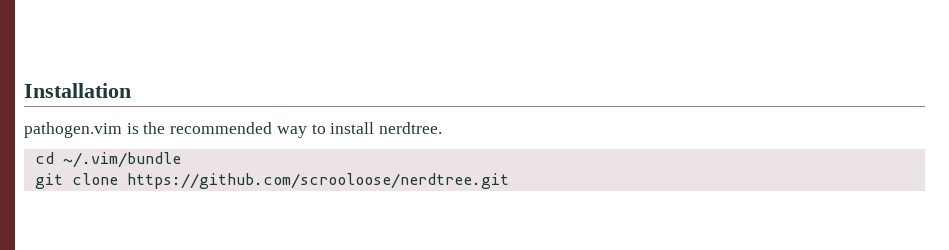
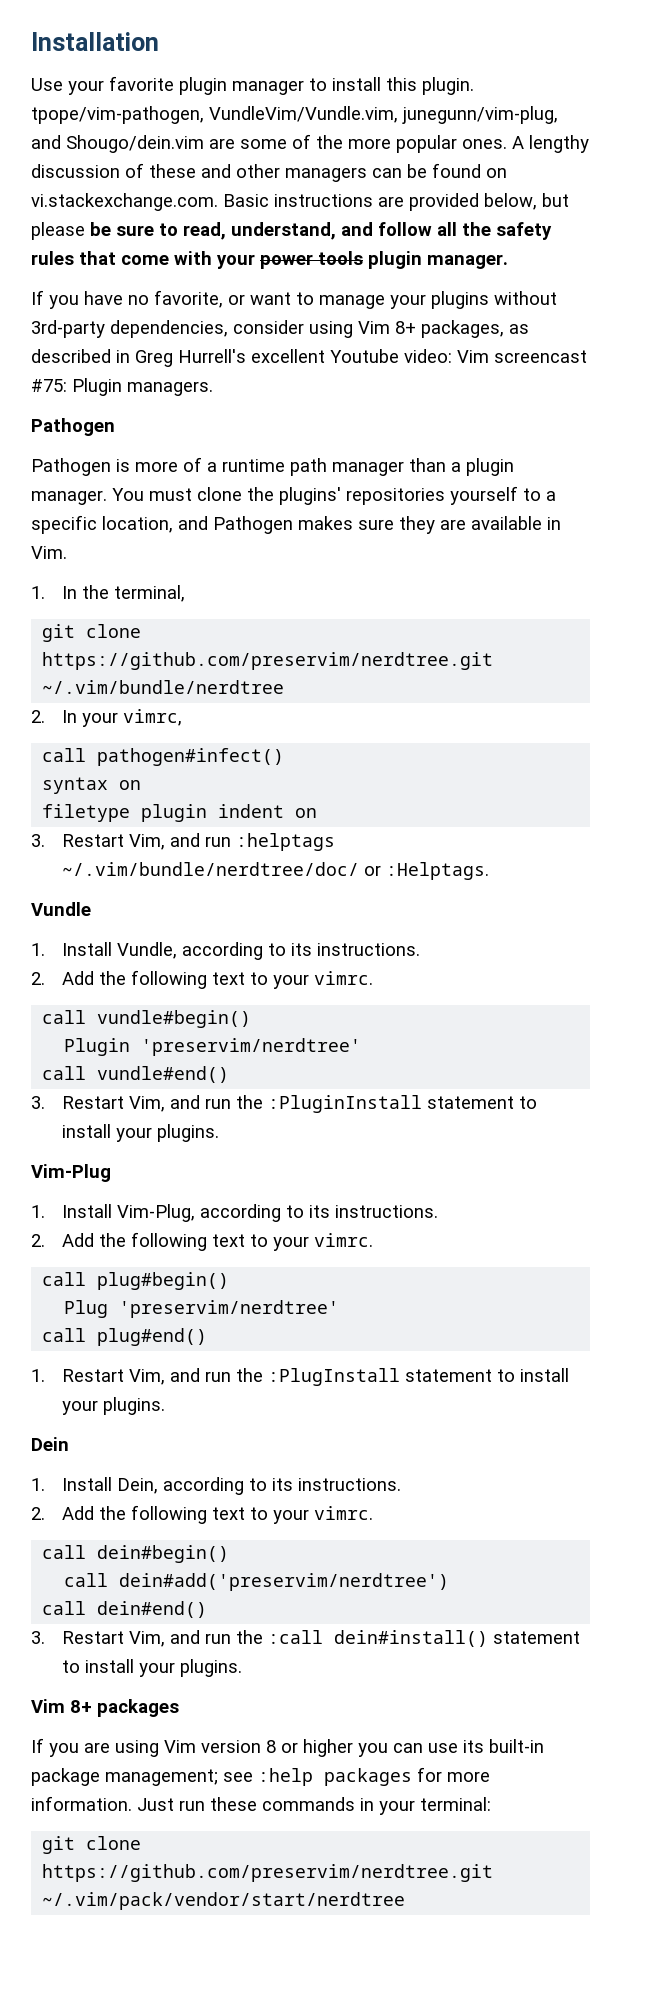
[24,122,443,138] [34,152,181,168] [34,173,509,189] pathogen.vim is the recommended way to install nerdtree. // cd ~/.vim/bundle // git clone https://github.com/scrooloose/nerdtree.git -> [31,76,474,95] [31,106,558,124] [31,134,589,153] [31,163,507,182] [31,193,569,211] [31,222,552,240] [31,251,508,269] [31,290,557,309] [31,320,529,338] [31,349,587,367] [31,378,213,396] [31,418,115,436] [31,457,514,476] [31,486,556,505] [31,515,561,534] [31,546,67,559] [31,585,186,602] [42,624,142,642] [42,652,494,670] [42,680,285,694] [31,709,183,727] [42,748,285,766] [42,777,142,794] [42,804,318,822] [31,833,336,851] [62,862,490,880] [31,902,91,916] [31,942,421,960] [31,970,374,989] [42,1010,252,1028] [64,1038,362,1056] [42,1066,230,1083] [31,1095,538,1113] [62,1124,220,1142] [31,1164,111,1182] [31,1204,439,1222] [31,1232,374,1251] [42,1272,230,1290] [64,1300,340,1318] [42,1328,208,1346] [31,1368,570,1386] [62,1397,166,1415] [31,1437,69,1451] [31,1477,402,1495] [31,1505,374,1524] [42,1545,230,1563] [64,1573,450,1591] [42,1601,208,1618] [31,1630,581,1647] [62,1659,243,1677] [31,1699,179,1717] [31,1738,544,1757] [31,1767,490,1786] [31,1796,491,1815] [42,1836,142,1854] [42,1864,494,1882] [42,1892,406,1910] Use your favorite plugin manager to install this plugin. tpope/vim-pathogen, VundleVim/Vundle.vim, junegunn/vim-plug, and Shougo/dein.vim are some of the more popular ones. A lengthy discussion of these and other managers can be found on vi.stackexchange.com. Basic instructions are provided below, but please be sure to read, understand, and follow all the safety rules that come with your power tools plugin manager. // If you have no favorite, or want to manage your plugins without 3rd-party dependencies, consider using Vim 8+ packages, as described in Greg Hurrell's excellent Youtube video: Vim screencast #75: Plugin managers. // Pathogen // Pathogen is more of a runtime path manager than a plugin manager. You must clone the plugins' repositories yourself to a specific location, and Pathogen makes sure they are available in Vim. // 1. In the terminal, // git clone https://github.com/preservim/nerdtree.git ~/.vim/bundle/nerdtree // 2. In your vimrc, // call pathogen#infect() // syntax on // filetype plugin indent on // 3. Restart Vim, and run :helptags ~/.vim/bundle/nerdtree/doc/ or :Helptags. // Vundle // 1. Install Vundle, according to its instructions. // 2. Add the following text to your vimrc. // call vundle#begin() // Plugin 'preservim/nerdtree' // call vundle#end() // 3. Restart Vim, and run the :PluginInstall statement to install your plugins. // Vim-Plug // 1. Install Vim-Plug, according to its instructions. // 2. Add the following text to your vimrc. // call plug#begin() // Plug 'preservim/nerdtree' // call plug#end() // 1. Restart Vim, and run the :PlugInstall statement to install your plugins. // Dein // 1. Install Dein, according to its instructions. // 2. Add the following text to your vimrc. // call dein#begin() // call dein#add('preservim/nerdtree') // call dein#end() // 3. Restart Vim, and run the :call dein#install() statement to install your plugins. // Vim 8+ packages // If you are using Vim version 8 or higher you can use its built-in package management; see :help packages for more information. Just run these commands in your terminal: // git clone https://github.com/preservim/nerdtree.git ~/.vim/pack/vendor/start/nerdtree

